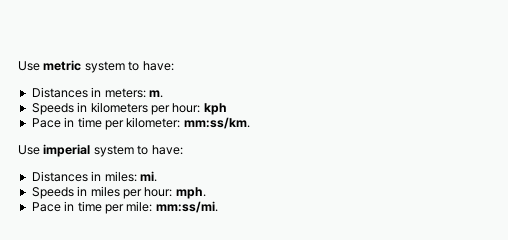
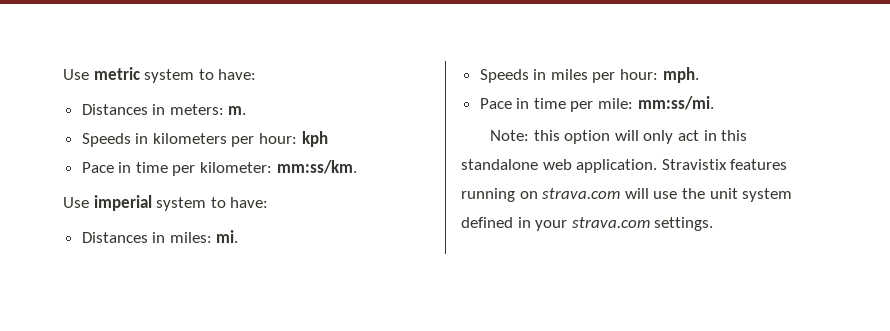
(218, 207) none -> [490,130,748,144] [461,159,788,173] [461,188,793,202] [461,217,714,231] // Note: this option will only act in this standalone web application. Stravistix features running on strava.com will use the unit system defined in your strava.com settings.

